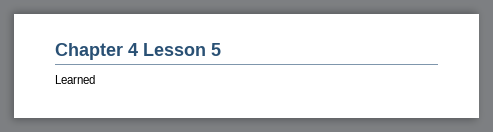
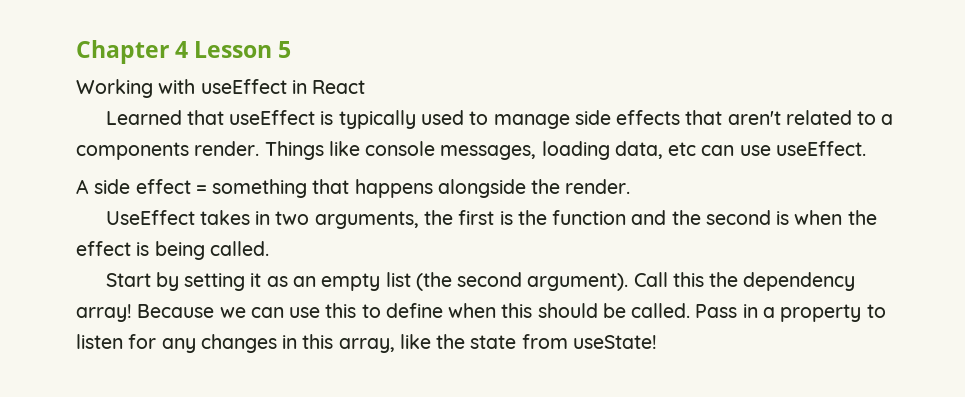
[55,75,95,84] Learned -> [76,79,366,98] [105,110,894,129] [76,141,866,160] [76,179,631,198] [105,210,877,229] [76,241,269,260] [105,272,856,291] [76,303,886,322] [76,334,657,353] Working with useEffect in React // Learned that useEffect is typically used to manage side effects that aren't related to a components render. Things like console messages, loading data, etc can use useEffect. // A side effect = something that happens alongside the render. // UseEffect takes in two arguments, the first is the function and the second is when the effect is being called. // Start by setting it as an empty list (the second argument). Call this the dependency array! Because we can use this to define when this should be called. Pass in a property to listen for any changes in this array, like the state from useState!

